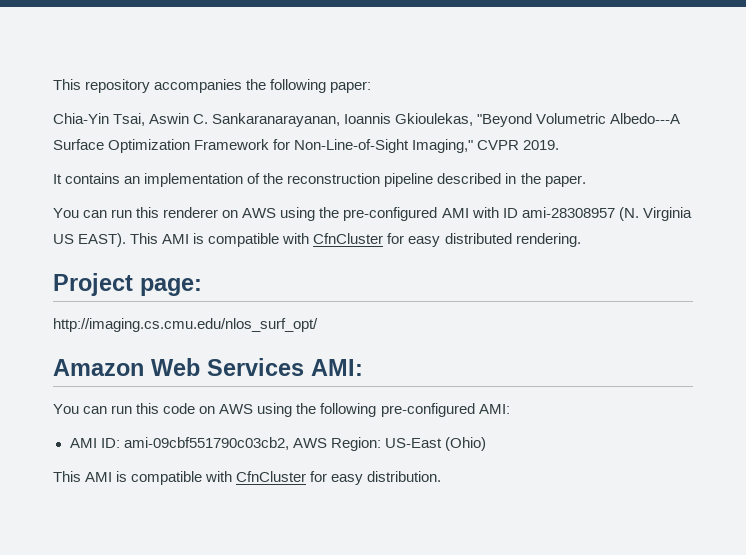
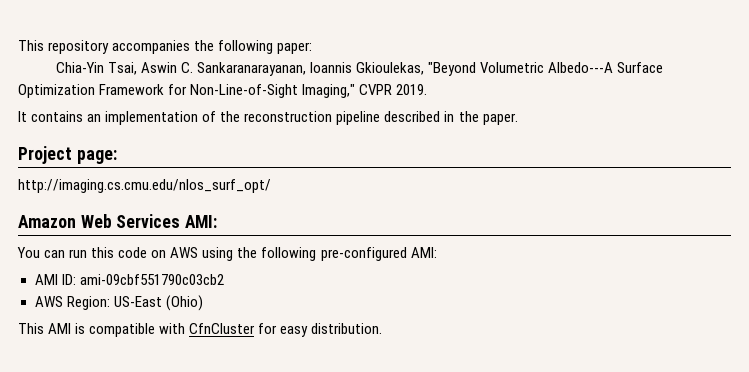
[53,207,692,221] [53,233,581,247] // You can run this renderer on AWS using the pre-configured AMI with ID ami-28308957 (N. Virginia US EAST). This AMI is compatible with CfnCluster for easy distributed rendering. -> (518, 119) none
[123,437,289,450] ami-09cbf551790c03cb2, -> [79,274,224,285] ami-09cbf551790c03cb2 //

